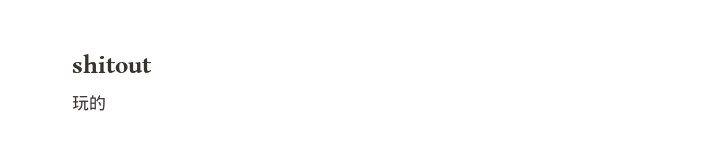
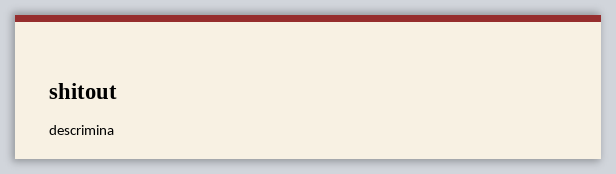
[72,95,106,111] 玩的 -> [49,125,114,135] descrimina

